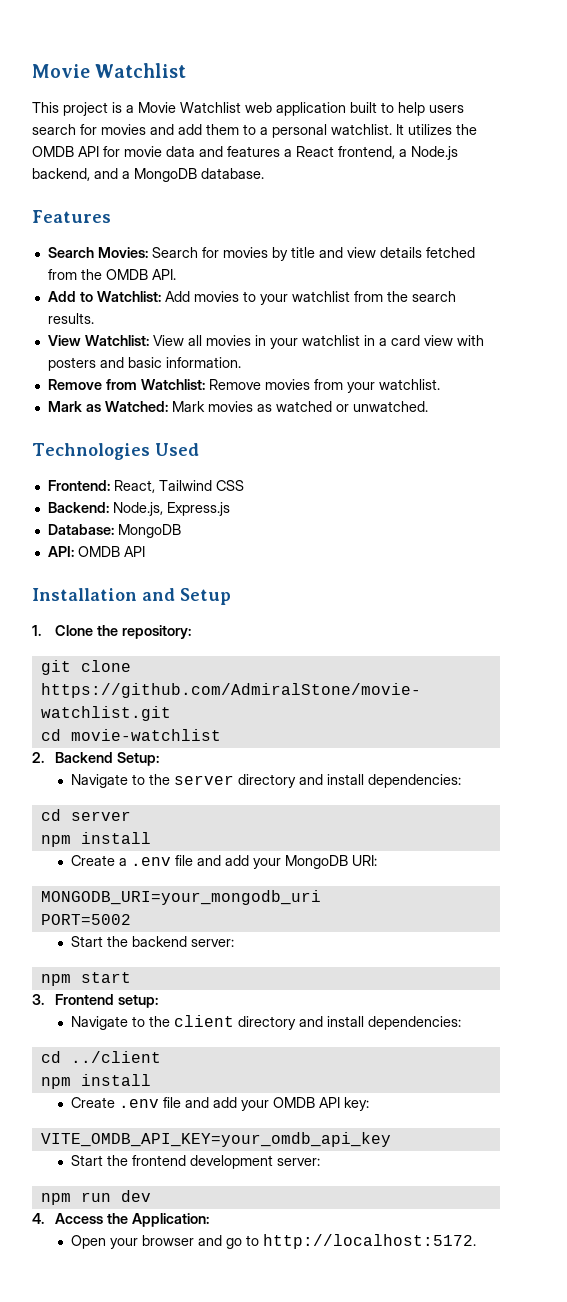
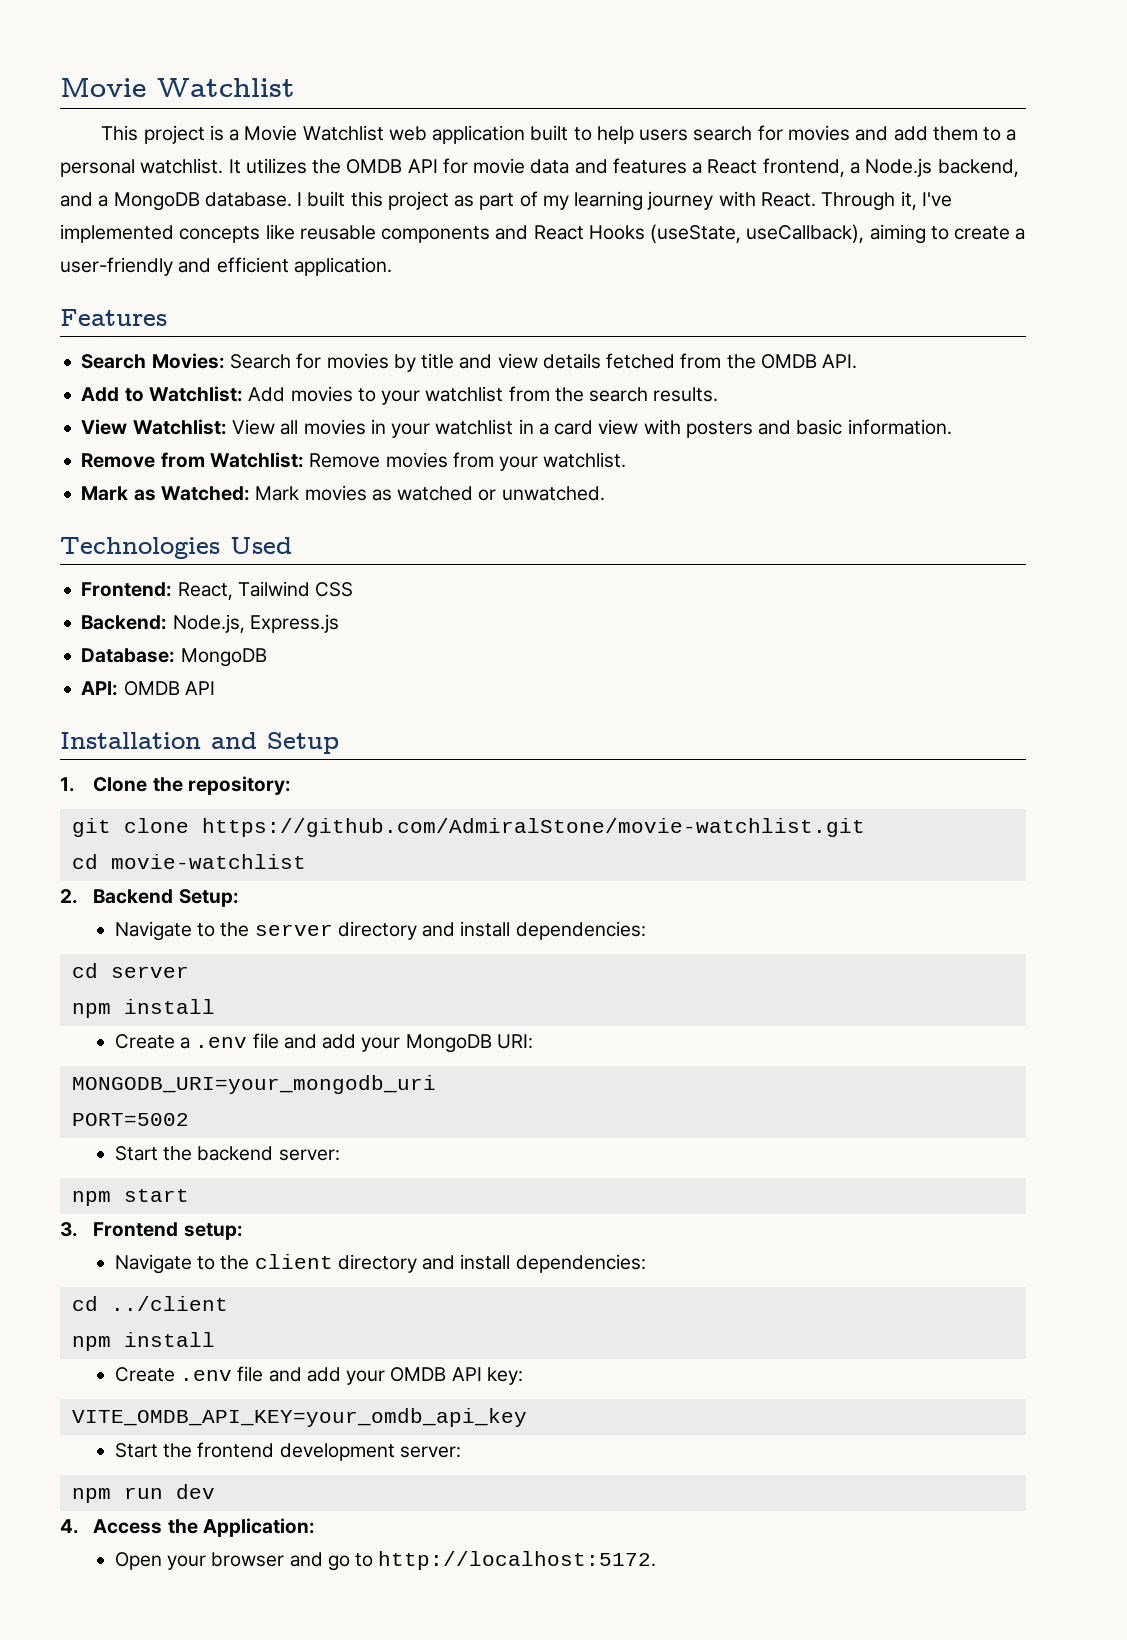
(264, 173) none -> [297,191,952,211] [60,224,1026,244] [60,257,392,276] I built this project as part of my learning journey with React. Through it, I've implemented concepts like reusable components and React Hooks (useState, useCallback), aiming to create a user-friendly and efficient application.

